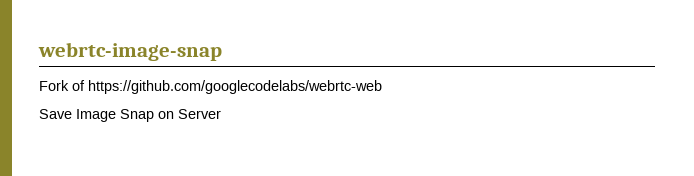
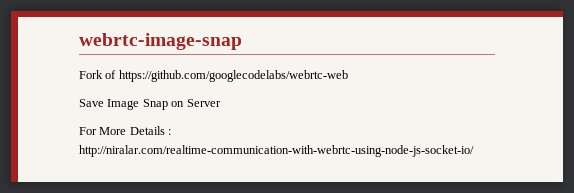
(221, 114) none -> [79,126,172,135] [79,145,474,157] // For More Details : http://niralar.com/realtime-communication-with-webrtc-using-node-js-socket-io/

